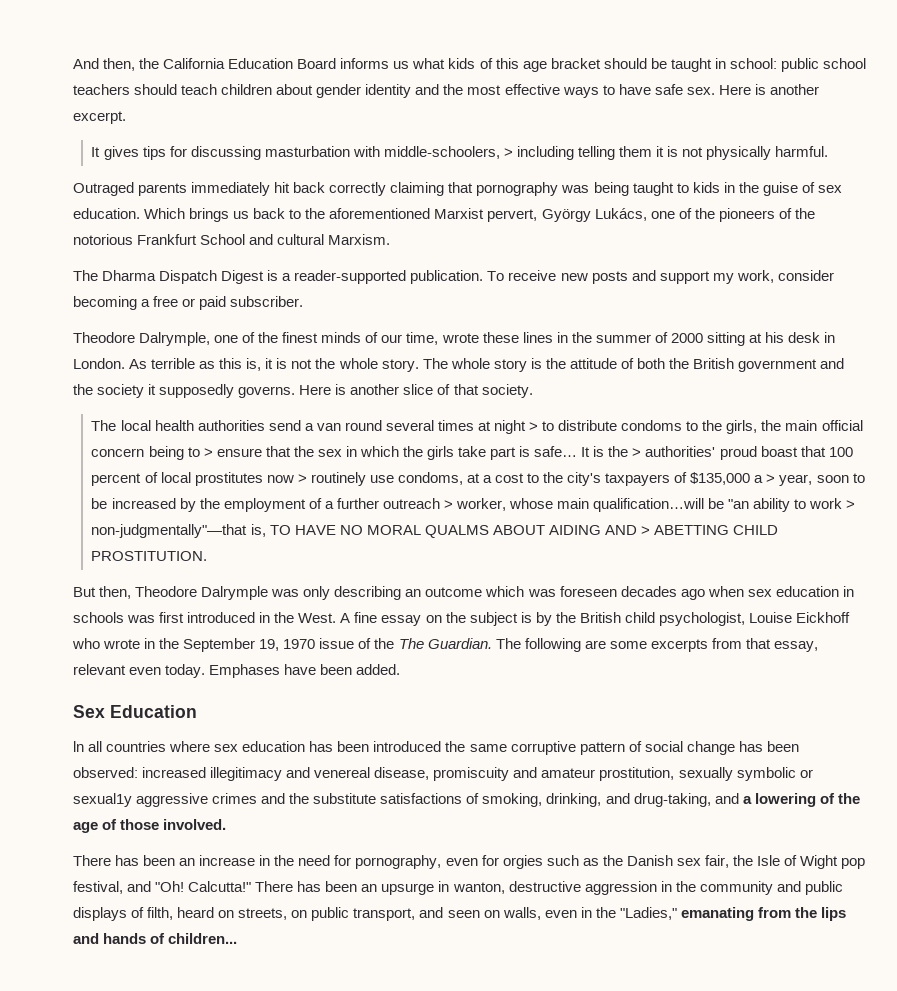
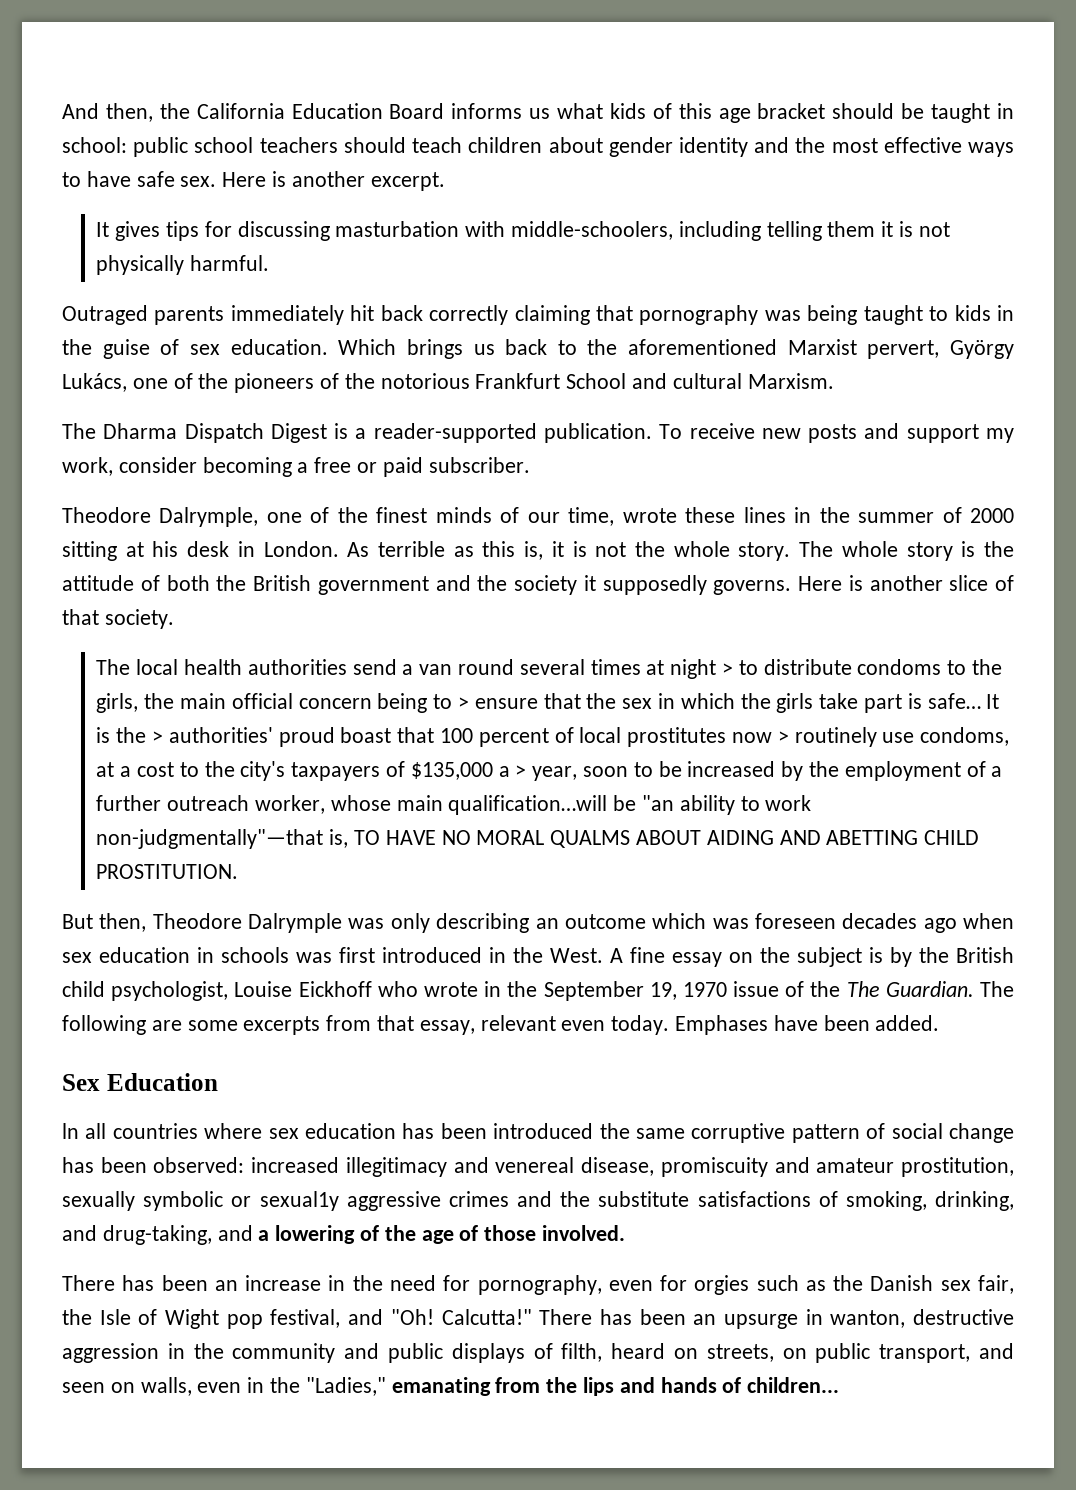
[503,148,513,157] > -> (674, 230) none
[443,500,453,509] > -> (250, 803) none
[846,500,856,509] > -> (812, 803) none
[640,526,650,535] > -> (821, 837) none

